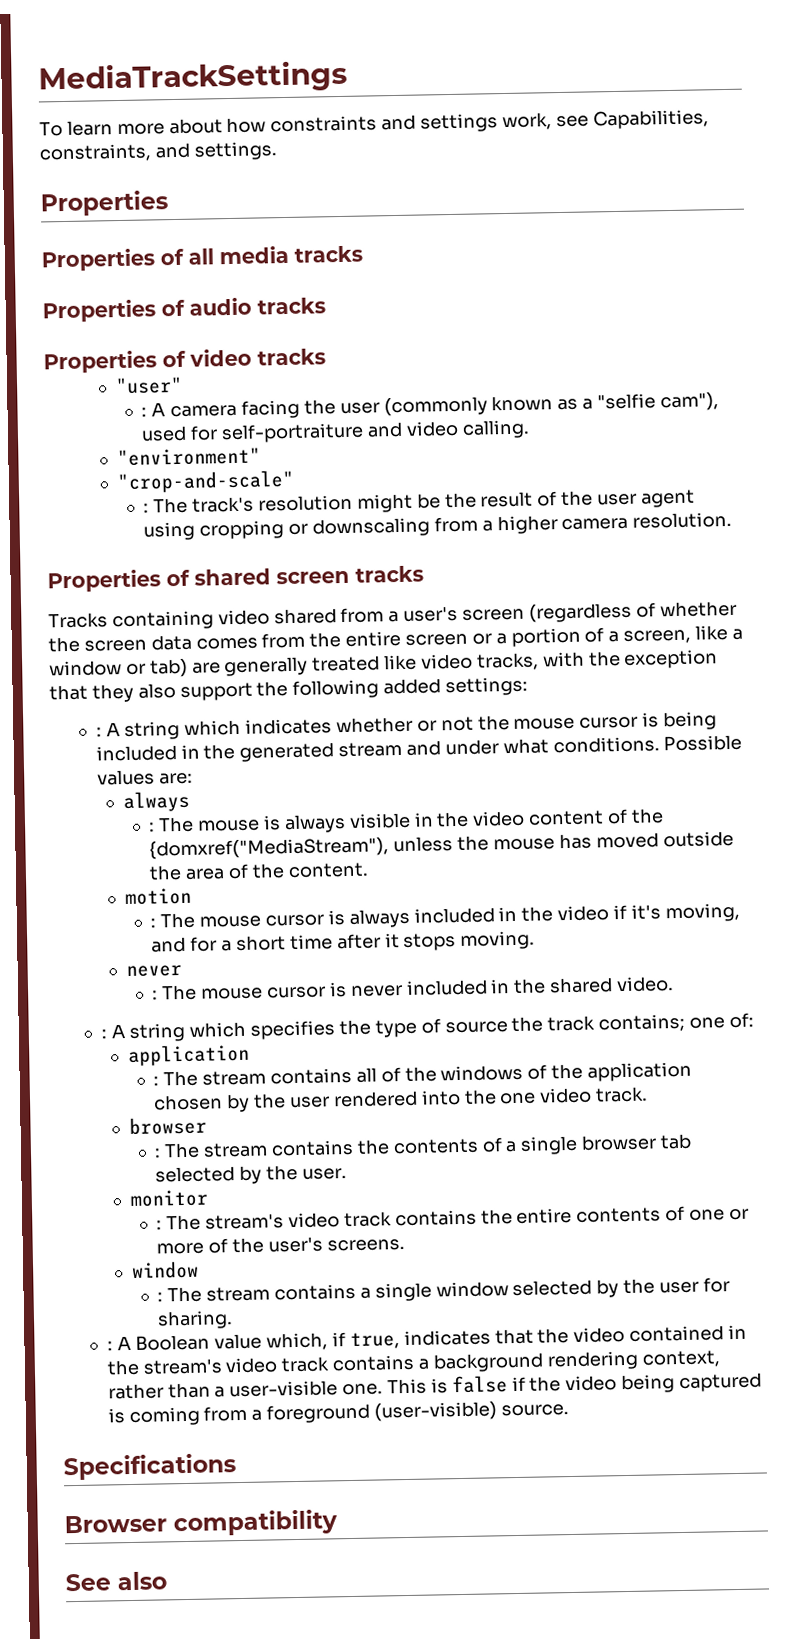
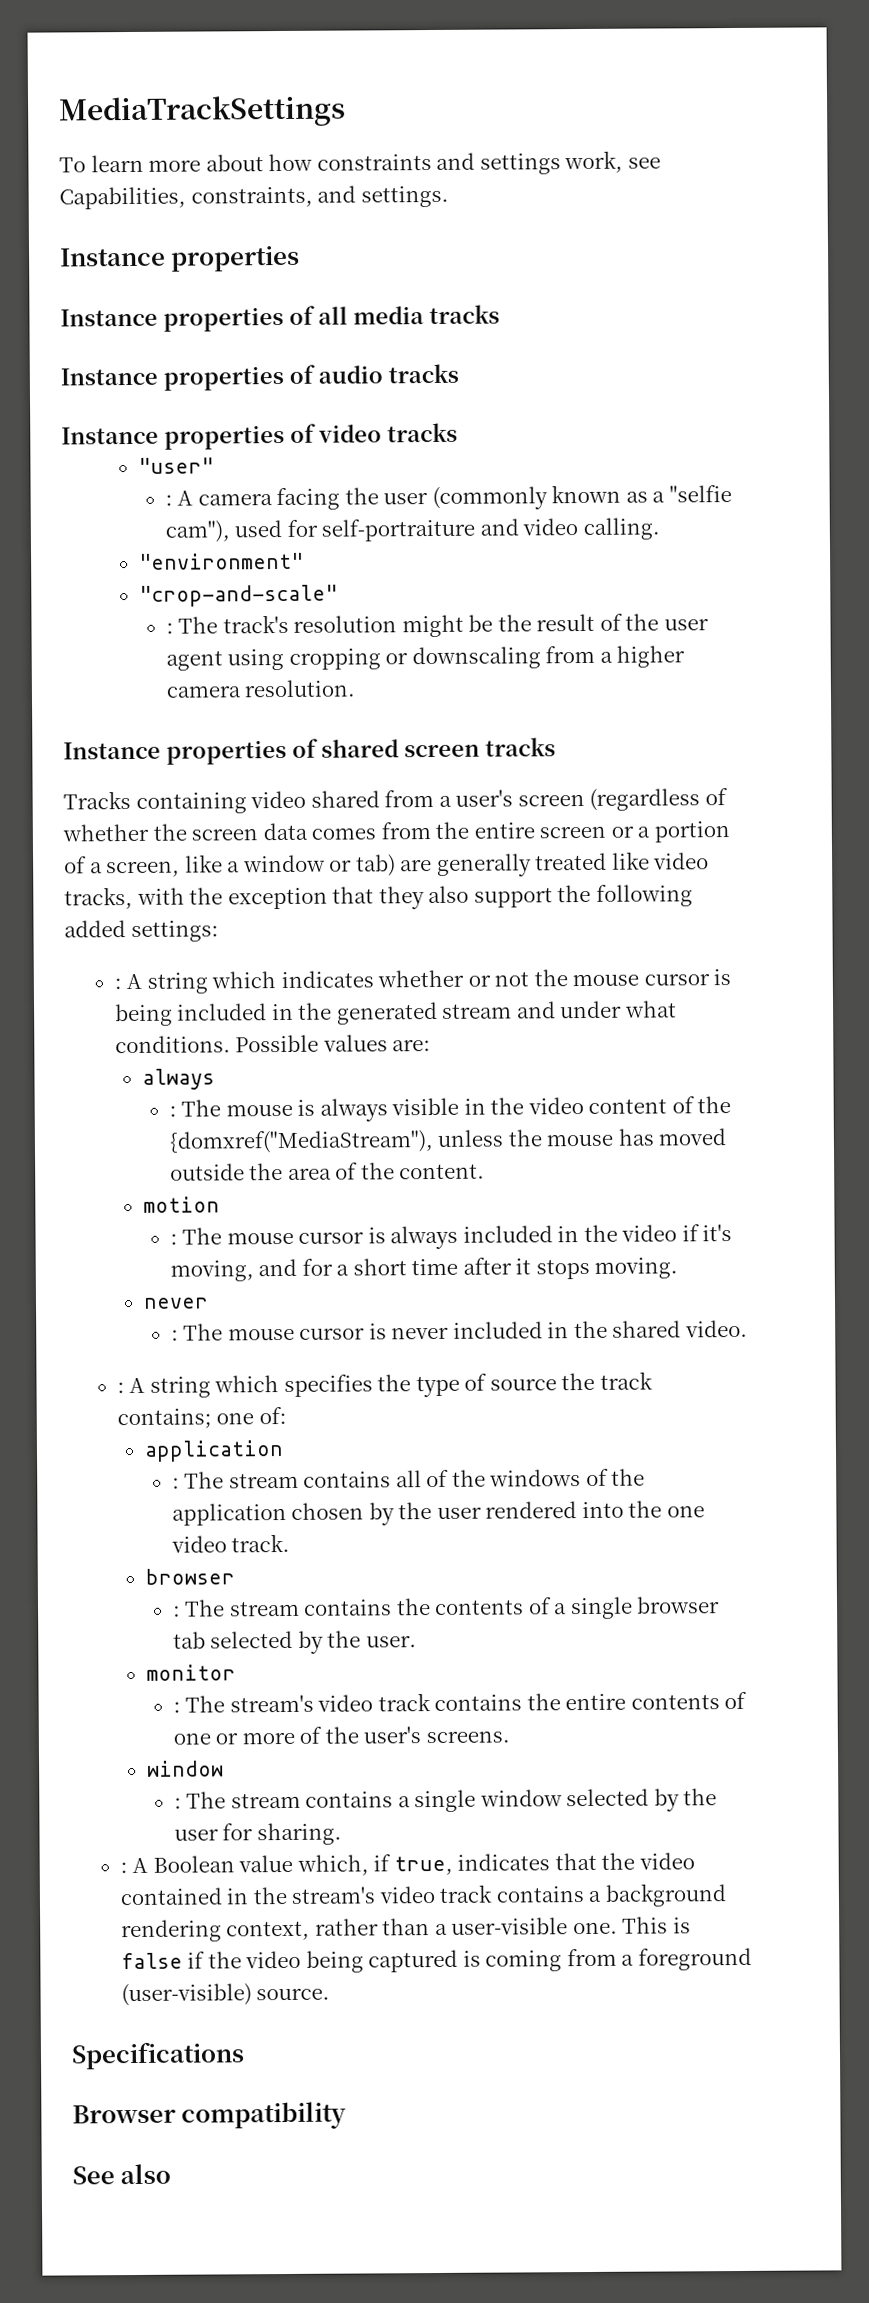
[40,190,168,217] [41,248,155,272] Properties // Properties -> [60,245,301,272] [60,306,284,332] Instance properties // Instance properties
[42,299,156,323] Properties -> [60,365,284,391] Instance properties
[43,350,157,374] Properties -> [61,424,285,450] Instance properties
[47,569,161,593] Properties -> [63,739,287,765] Instance properties

